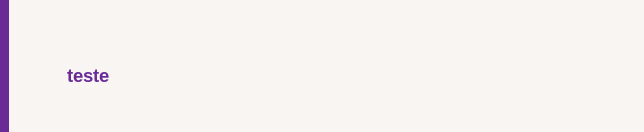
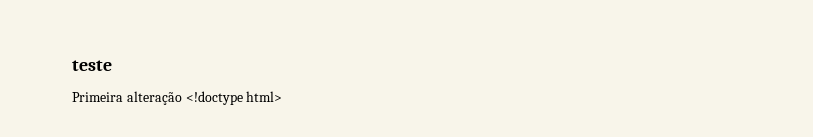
(109, 75) none -> [72,91,283,105] // Primeira alteração <!doctype html>

